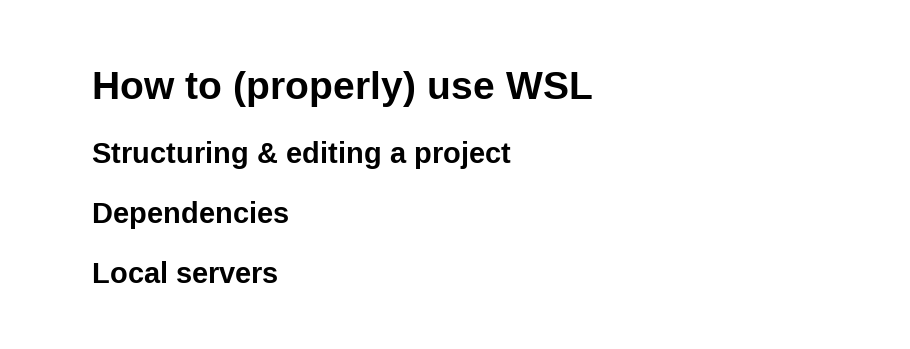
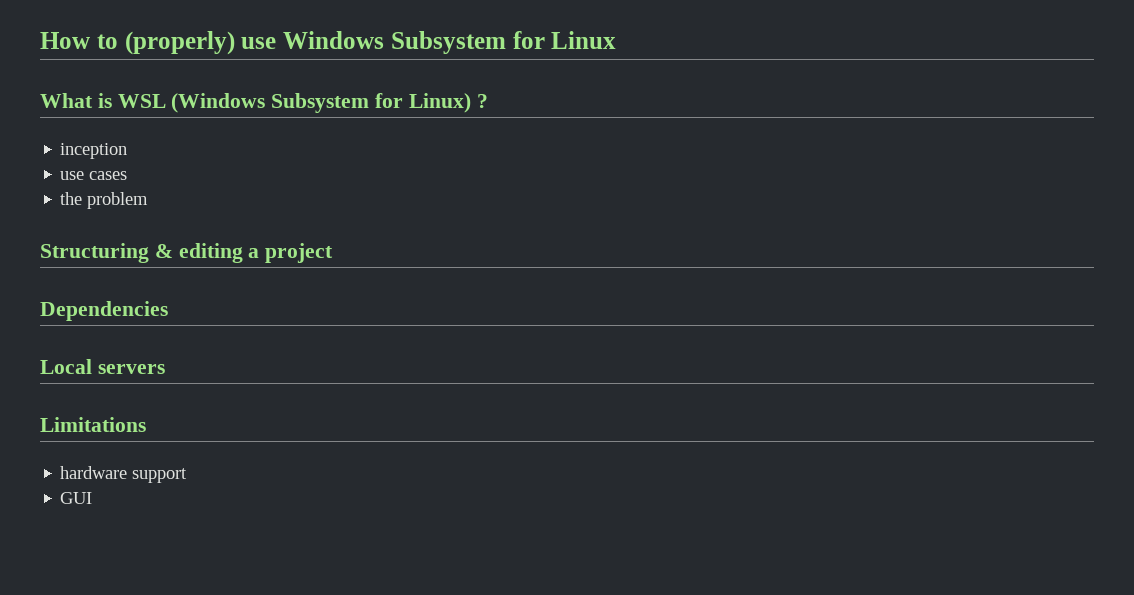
[506,72,593,99] WSL -> [283,31,617,54] [40,93,488,113] [60,143,128,159] [60,171,128,180] [60,192,149,209] Windows Subsystem for Linux // What is WSL (Windows Subsystem for Linux) ? // inception // use cases // the problem
(278, 275) none -> [40,417,146,432] [60,466,188,483] [60,492,93,504] // Limitations // hardware support // GUI

